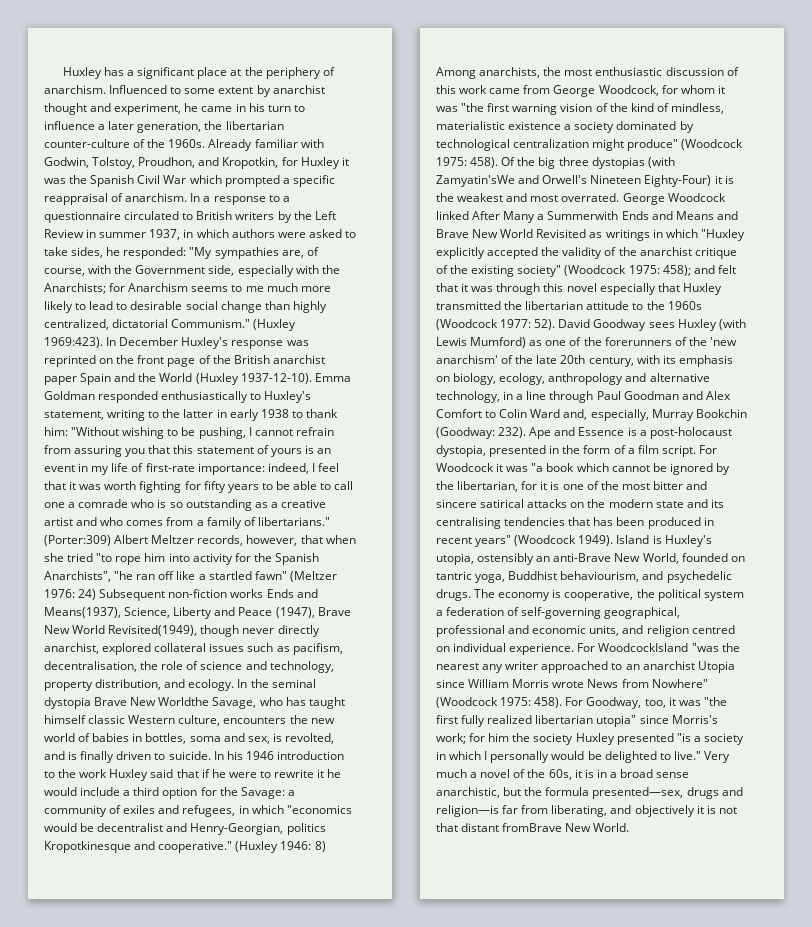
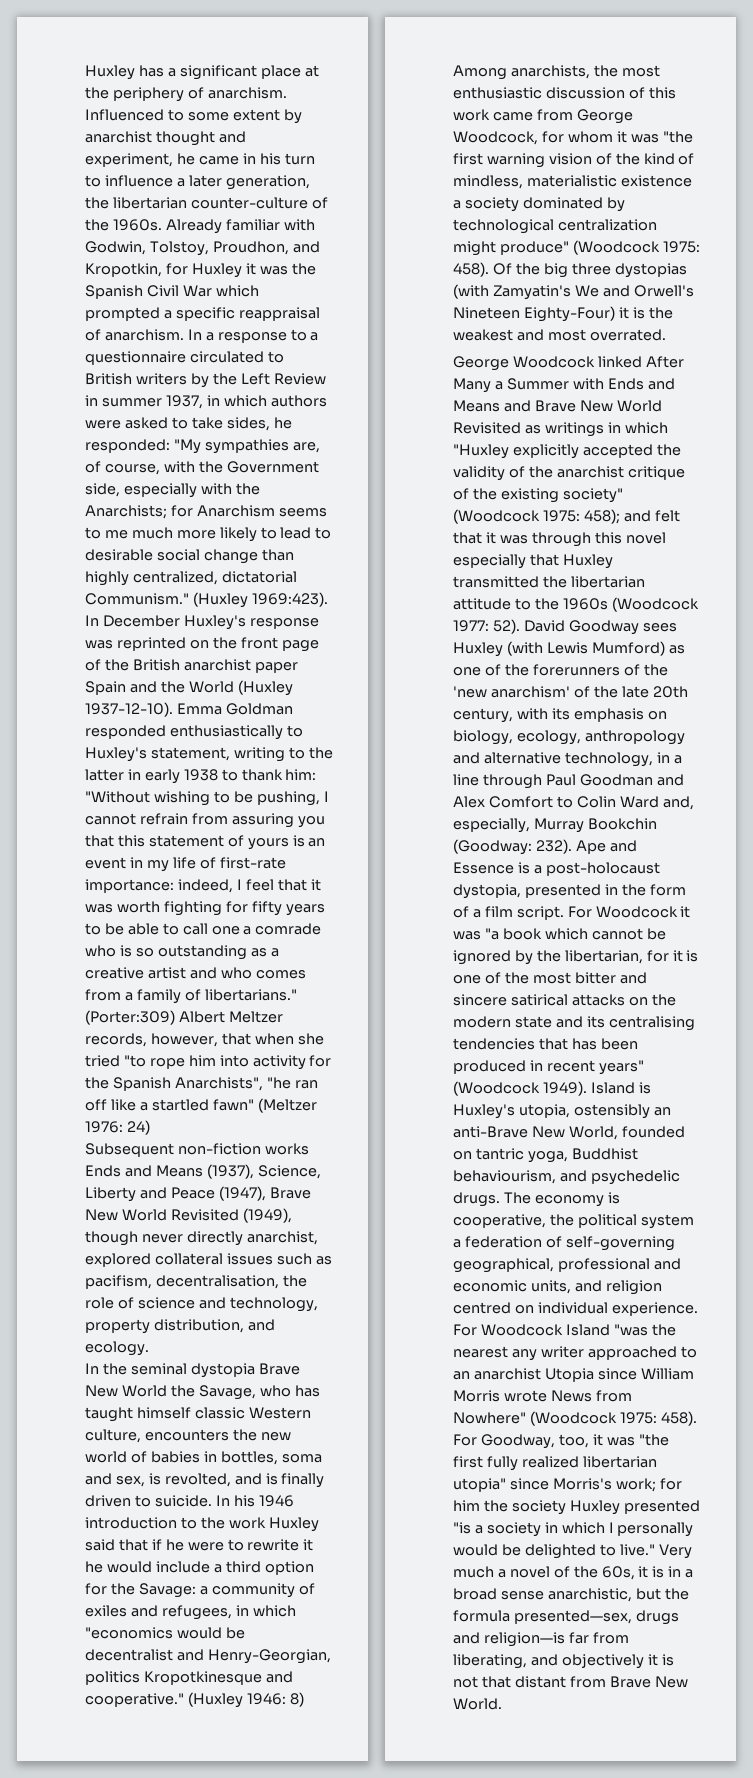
(97, 594) none -> (150, 1127) //
[44,607,121,618] Means(1937), -> [155,1164,254,1179] Means (1937),
[108,625,198,636] Revisited(1949), -> [170,1208,292,1223] Revisited (1949),
(235, 685) none -> (149, 1348) //
[158,697,210,706] Worldthe -> [121,1385,195,1397] World the
[436,175,515,187] Zamyatin'sWe -> [492,285,599,300] Zamyatin's We
(620, 197) none -> (666, 335) //
[547,211,619,220] Summerwith -> [506,378,604,390] Summer with
[598,643,689,652] WoodcockIsland -> [480,1324,610,1336] Woodcock Island
[502,823,563,832] fromBrave -> [569,1676,651,1688] from Brave

